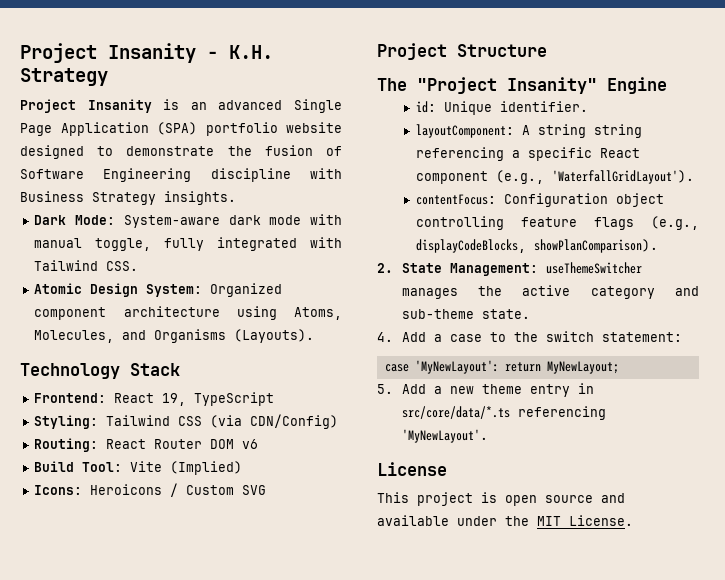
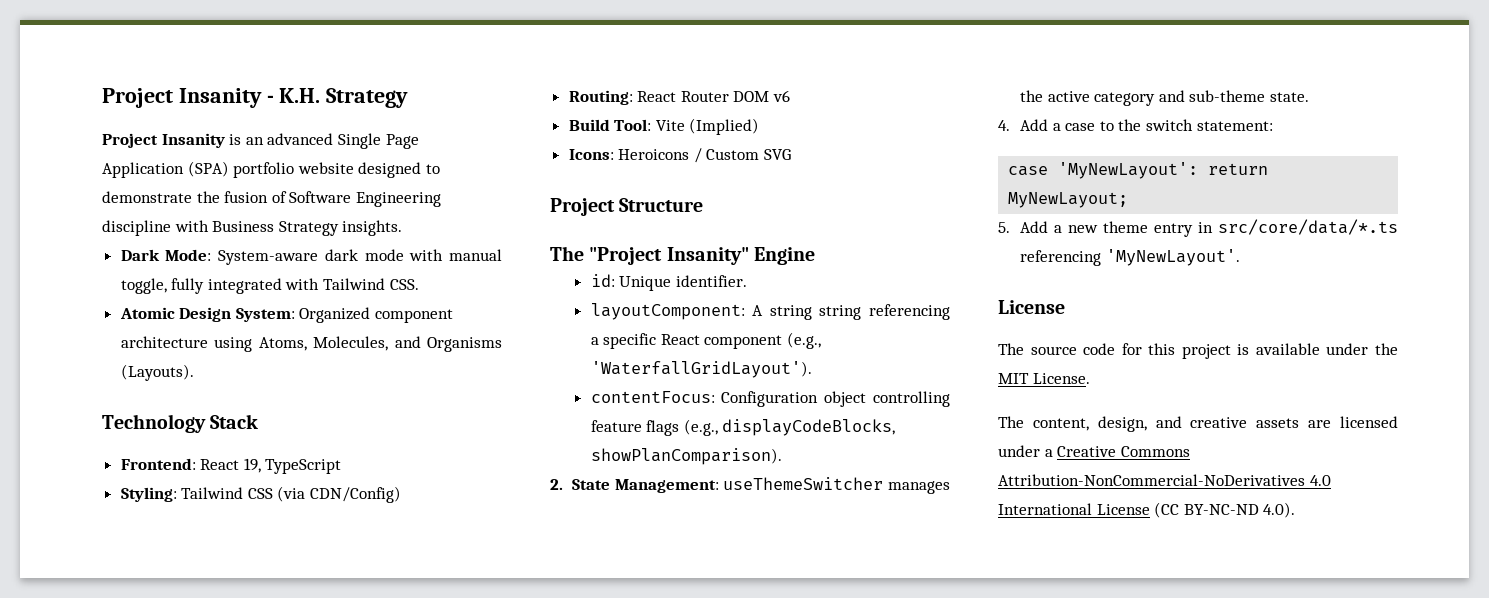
[377,492,625,506] This project is open source and -> [998,343,1250,359] The source code for this project is
(633, 520) none -> [998,416,1398,432] [998,445,1190,457] [998,474,1331,486] [998,502,1296,518] // The content, design, and creative assets are licensed under a Creative Commons Attribution-NonCommercial-NoDerivatives 4.0 International License (CC BY-NC-ND 4.0).

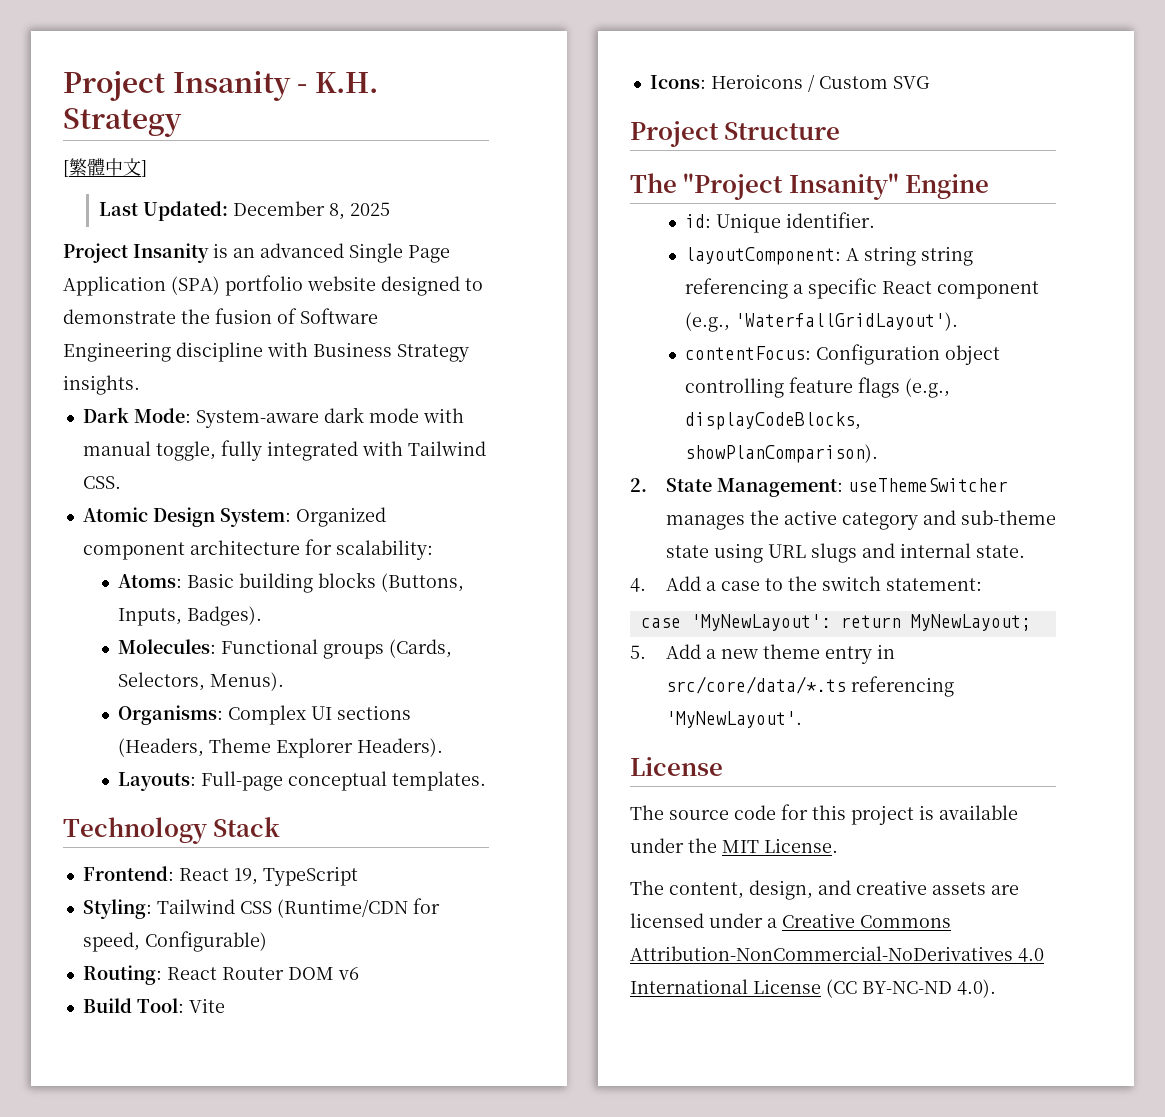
(409, 98) none -> [63,158,147,177] [98,201,390,221] // [繁體中文] // Last Updated: December 8, 2025
[214,336,502,352] [120,364,194,381] using Atoms, Molecules, and Organisms (Layouts). -> [304,539,433,560] [118,572,465,593] [118,606,263,626] [118,639,453,659] [118,672,285,691] [118,705,412,725] [118,738,444,758] [118,771,487,791] for scalability: // Atoms: Basic building blocks (Buttons, Inputs, Badges). // Molecules: Functional groups (Cards, Selectors, Menus). // Organisms: Complex UI sections (Headers, Theme Explorer Headers). // Layouts: Full-page conceptual templates.
[277,486,402,503] (via CDN/Config) -> [276,898,440,918] [82,931,267,952] (Runtime/CDN for speed, Configurable)
[689,118,760,135] (Implied) -> (225, 1005) none
(1266, 96) none -> [665,543,971,563] state using URL slugs and internal

